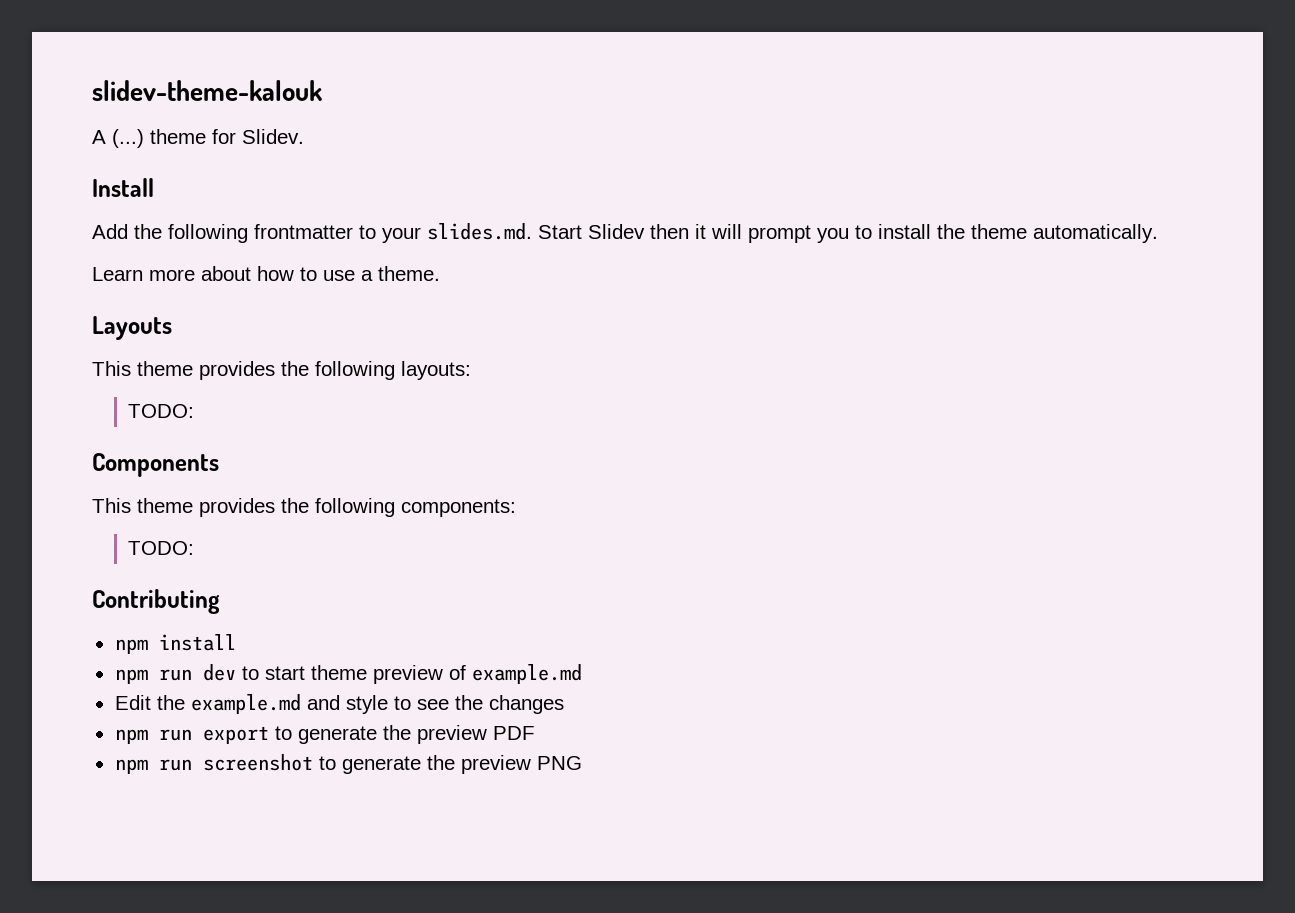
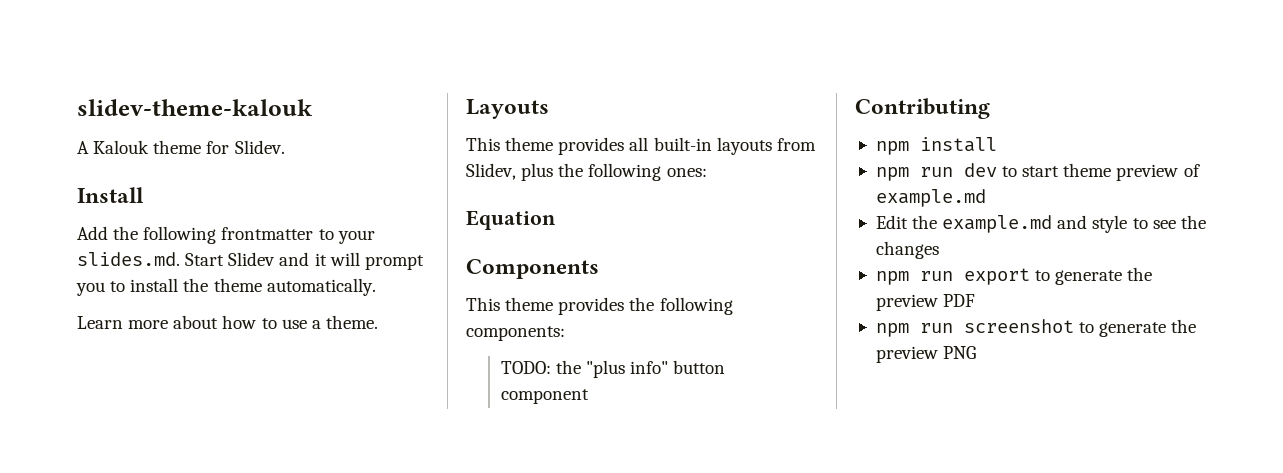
[112,129,144,148] (...) -> [93,140,150,154] Kalouk
[650,224,689,239] then -> [279,252,310,266] and
[281,361,471,380] [128,404,195,418] the following layouts: // TODO: -> [629,137,816,155] [466,163,707,181] [466,210,556,230] all built-in layouts from Slidev, plus the following ones: // Equation
(195, 548) none -> [556,360,726,378] [500,389,589,404] the "plus info" button component

